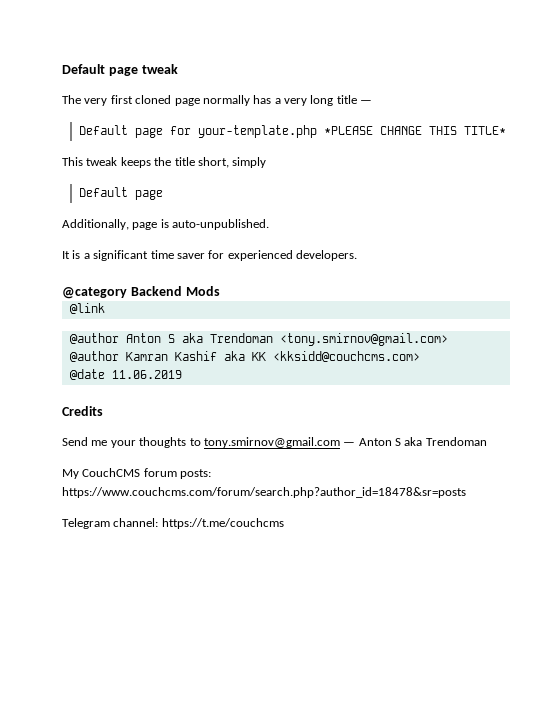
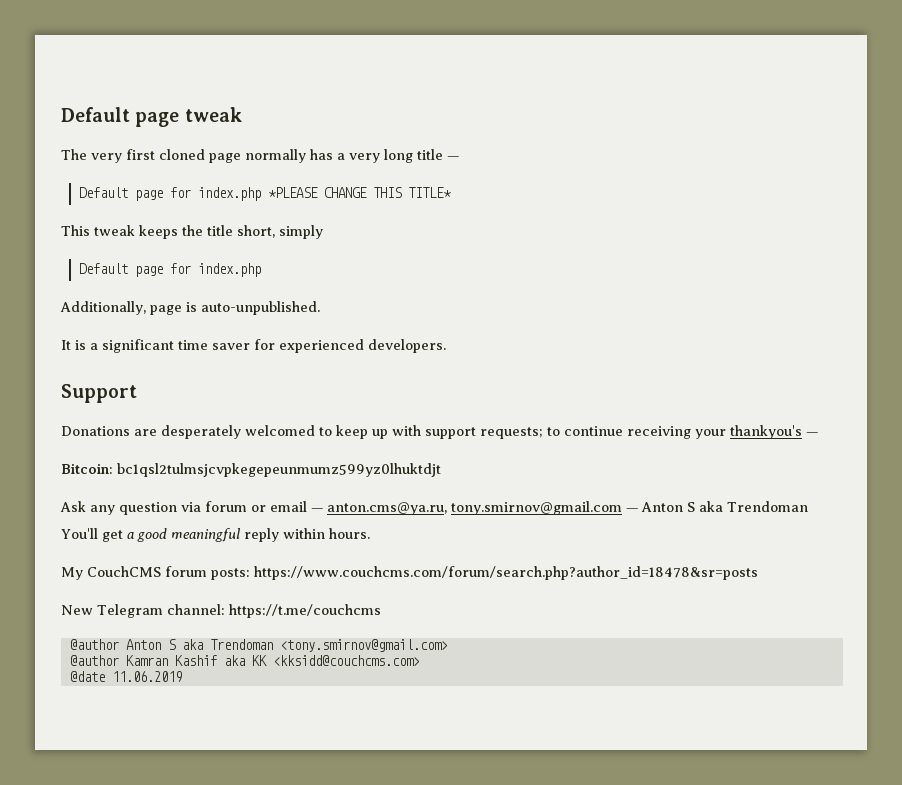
[197,125,317,138] your-template.php -> [197,187,261,201] index.php
(163, 195) none -> [169,263,261,277] for index.php
[62,286,220,299] [69,303,105,314] @category Backend Mods // @link -> [61,384,137,403] [61,425,818,439] [61,463,441,477] [60,501,808,515] [61,528,370,542] [61,566,758,580] [61,604,381,618] Support // Donations are desperately welcomed to keep up with support requests; to continue receiving your thankyou's — // Bitcoin: bc1qsl2tulmsjcvpkegepeunmumz599yz0lhuktdjt // Ask any question via forum or email — anton.cms@ya.ru, tony.smirnov@gmail.com — Anton S aka Trendoman // You'll get a good meaningful reply within hours. // My CouchCMS forum posts: https://www.couchcms.com/forum/search.php?author_id=18478&sr=posts // New Telegram channel: https://t.me/couchcms
[62,406,103,416] [62,437,487,448] [62,468,212,479] [62,487,466,498] [62,518,284,529] // Credits // Send me your thoughts to tony.smirnov@gmail.com — Anton S aka Trendoman // My CouchCMS forum posts: https://www.couchcms.com/forum/search.php?author_id=18478&sr=posts // Telegram channel: https://t.me/couchcms -> (182, 676) none

